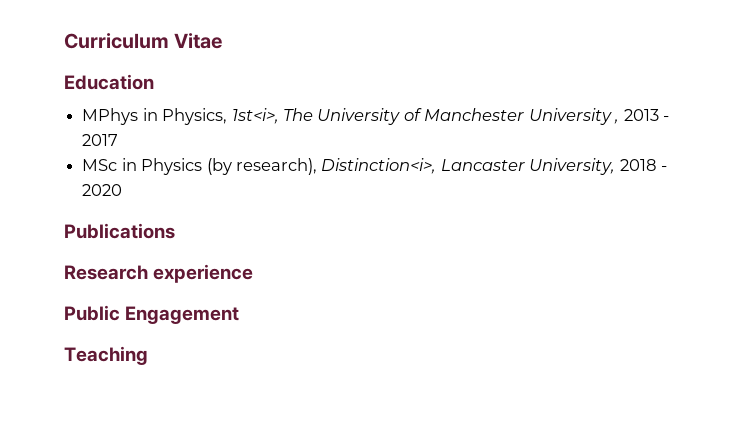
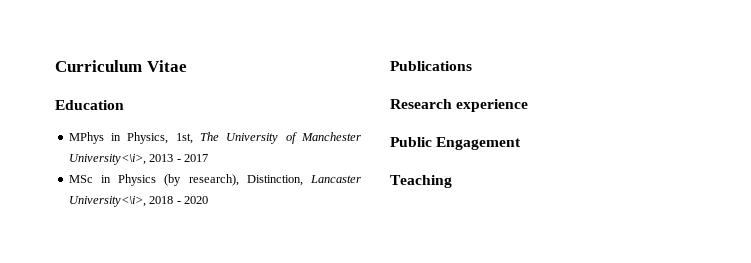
[231,108,279,124] 1st<i>, -> [175,133,193,144] 1st,
[528,108,620,125] University , -> [68,154,146,165] University<\i>,
[321,158,616,175] Distinction<i>, Lancaster University, -> [246,175,361,186] [68,196,146,207] Distinction, Lancaster University<\i>,

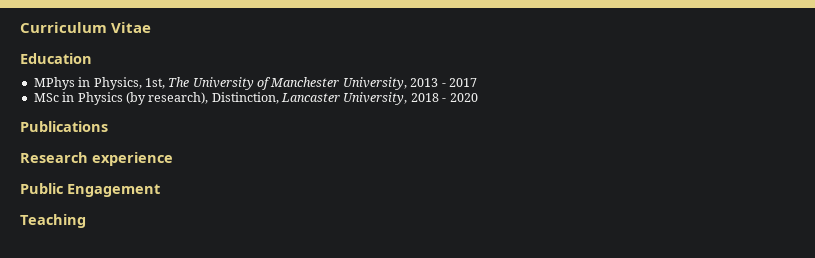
[68,154,146,165] University<\i>, -> [342,77,407,90] University,
[68,196,146,207] University<\i>, -> [343,92,408,105] University,

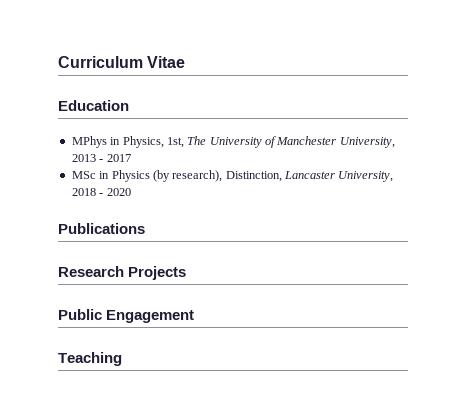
[92,152,173,166] experience -> [128,266,187,280] Projects

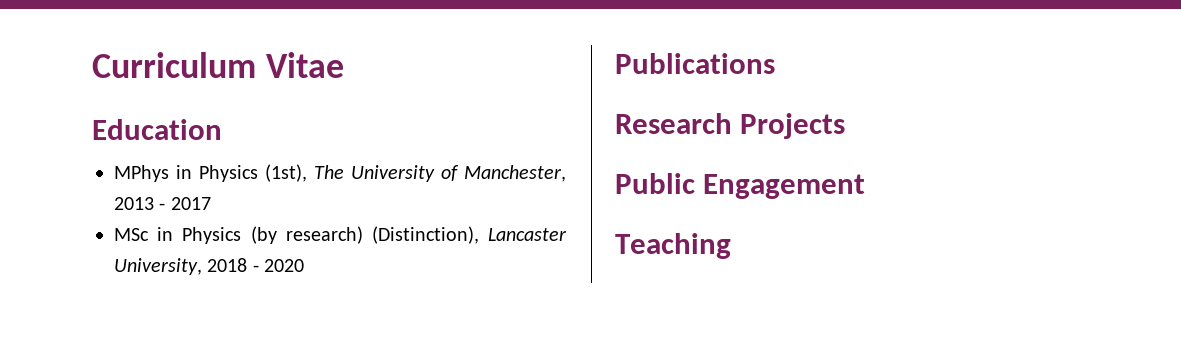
[122,136,184,148] Physics, 1st, -> [199,164,307,182] Physics (1st),
[276,136,395,148] Manchester University, -> [464,165,566,182] Manchester,
[172,170,282,182] research), Distinction, -> [285,226,479,244] research) (Distinction),

